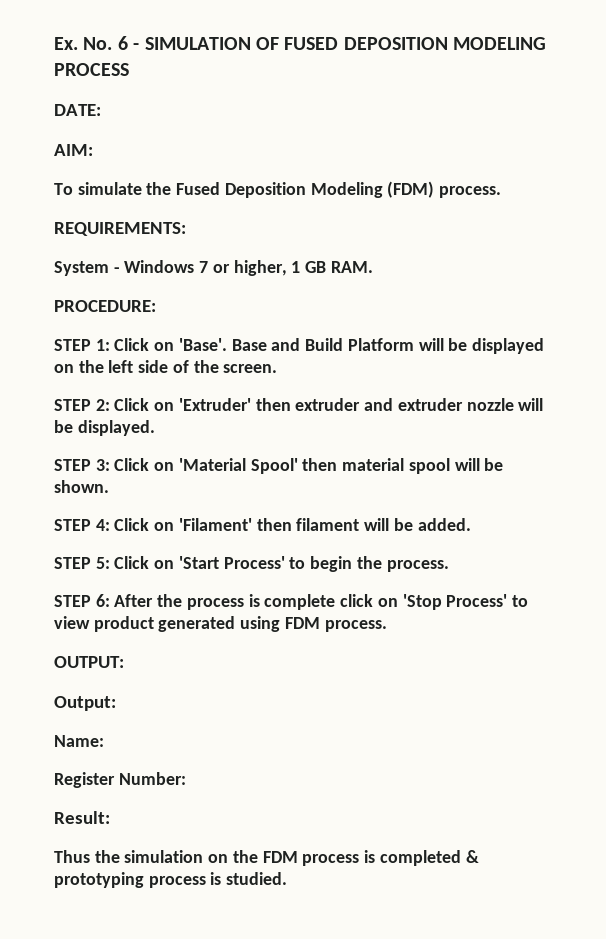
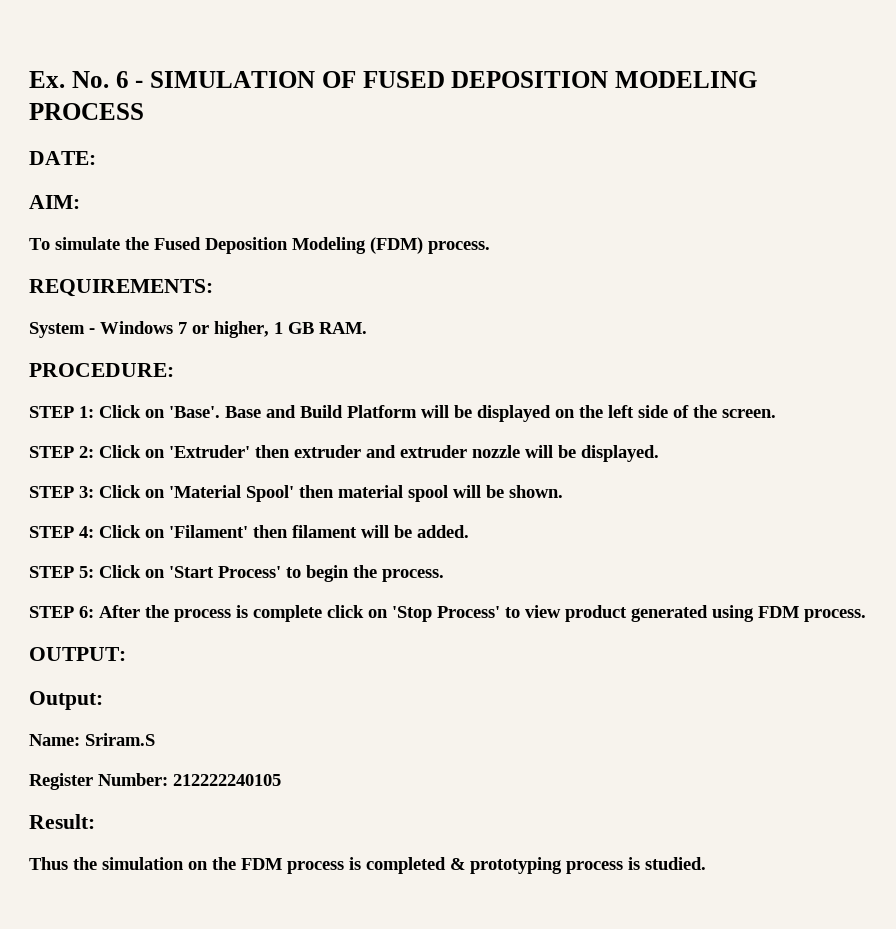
(104, 741) none -> [85,733,155,746] Sriram.S
(186, 778) none -> [173,774,281,786] 212222240105

